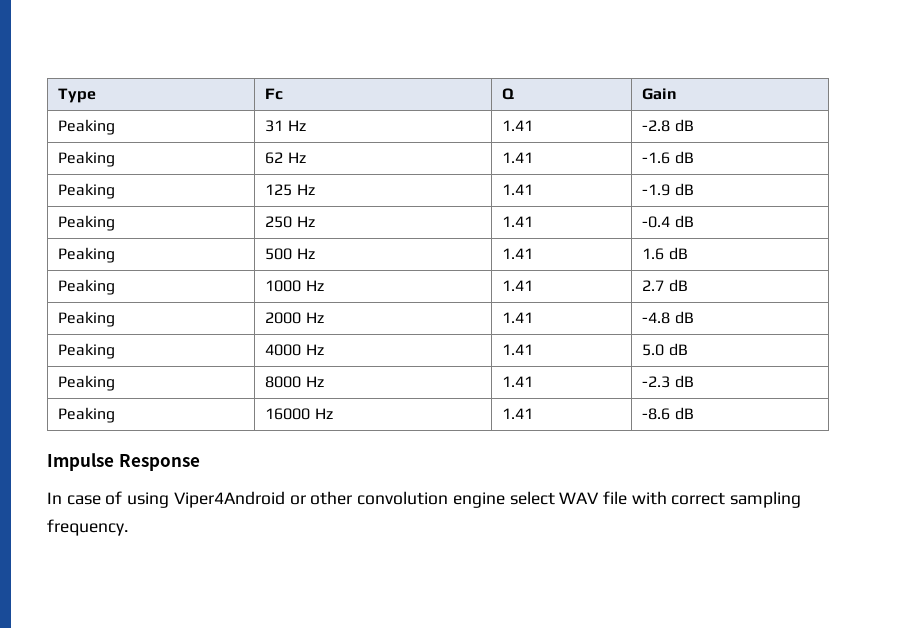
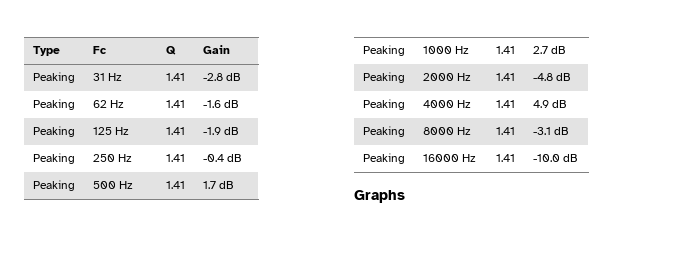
[642,248,665,260] 1.6 -> [202,181,216,189] 1.7
[642,344,665,356] 5.0 -> [532,100,549,108] 4.9
[642,376,671,388] -2.3 -> [532,127,551,135] -3.1
[642,407,694,420] [47,453,200,471] [47,491,802,508] [47,519,128,536] -8.6 dB // Impulse Response // In case of using Viper4Android or other convolution engine select WAV file with correct sampling frequency. -> [532,154,577,162] [354,190,405,203] -10.0 dB // Graphs

